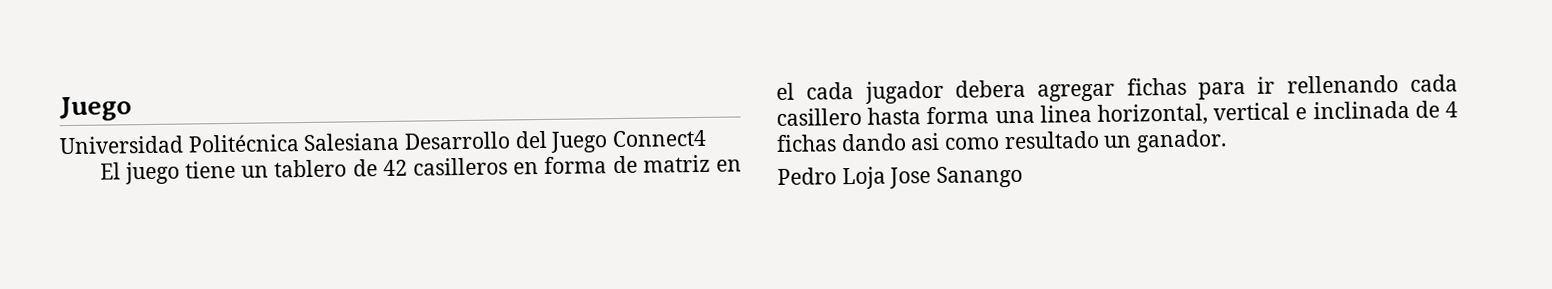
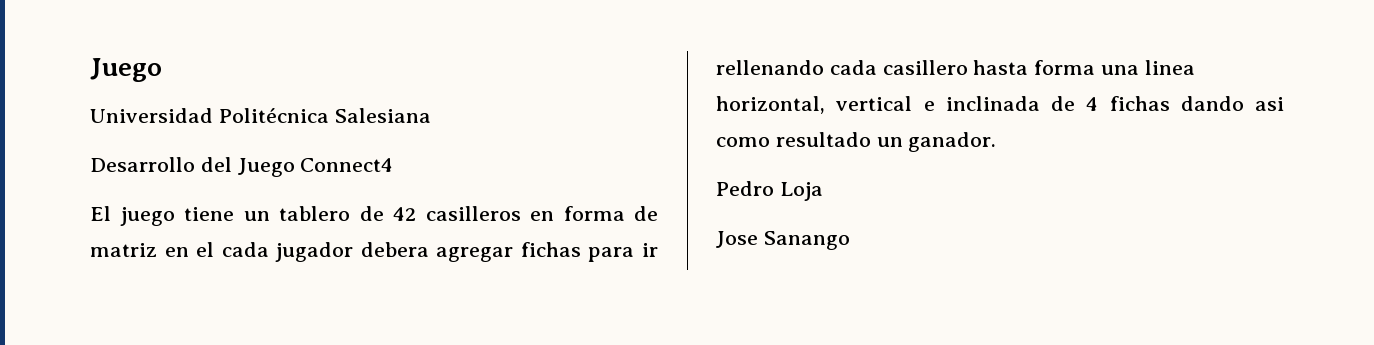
(401, 142) none -> (431, 115) //
(886, 178) none -> (823, 191) //

